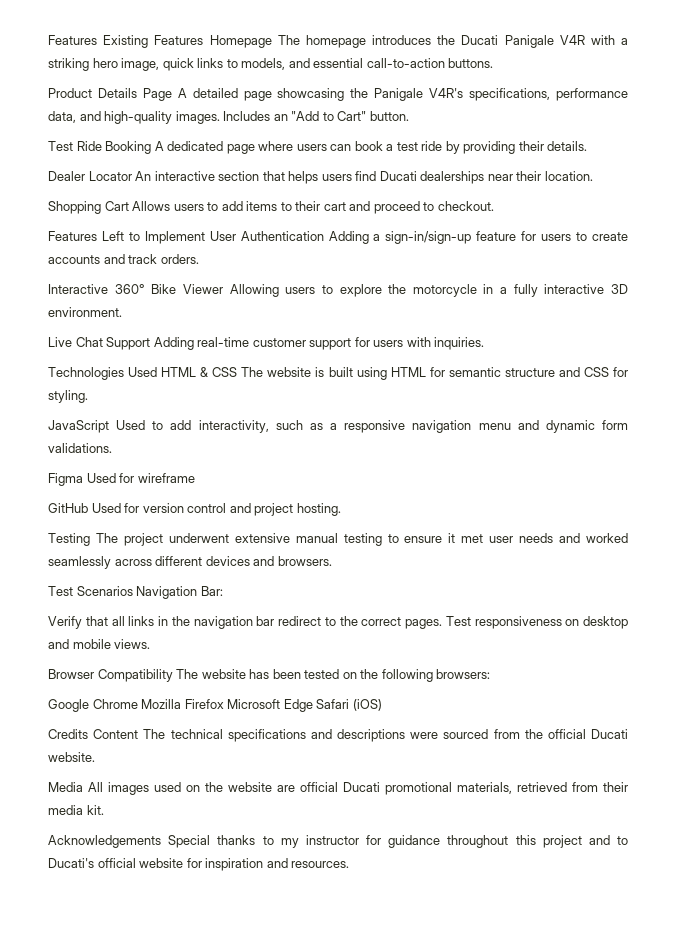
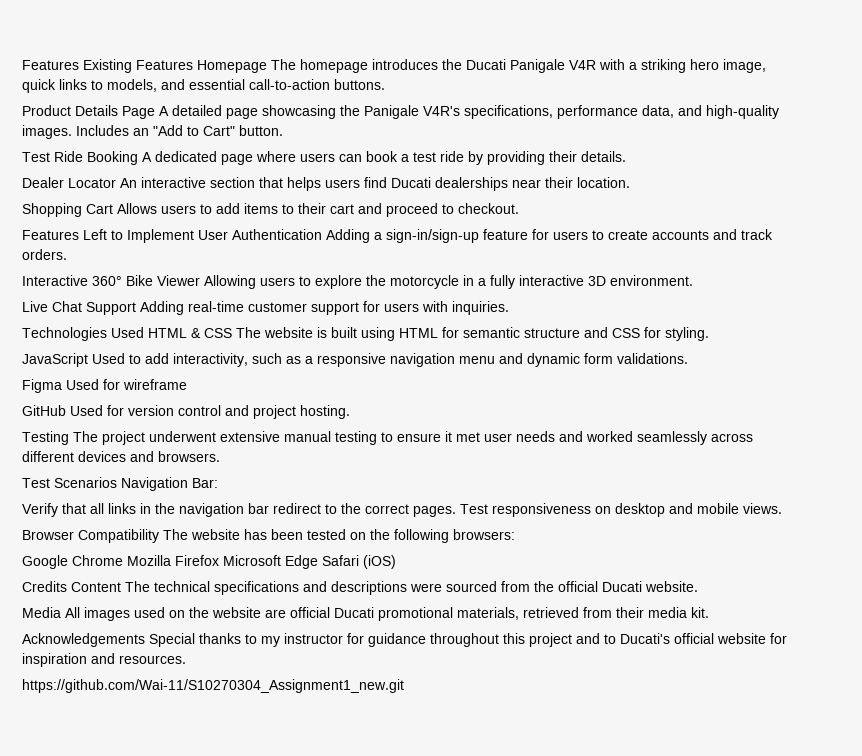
(350, 864) none -> [22,679,404,693] // https://github.com/Wai-11/S10270304_Assignment1_new.git

